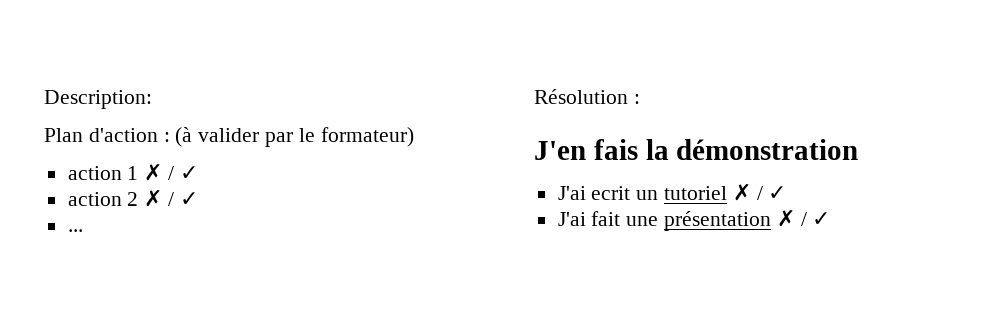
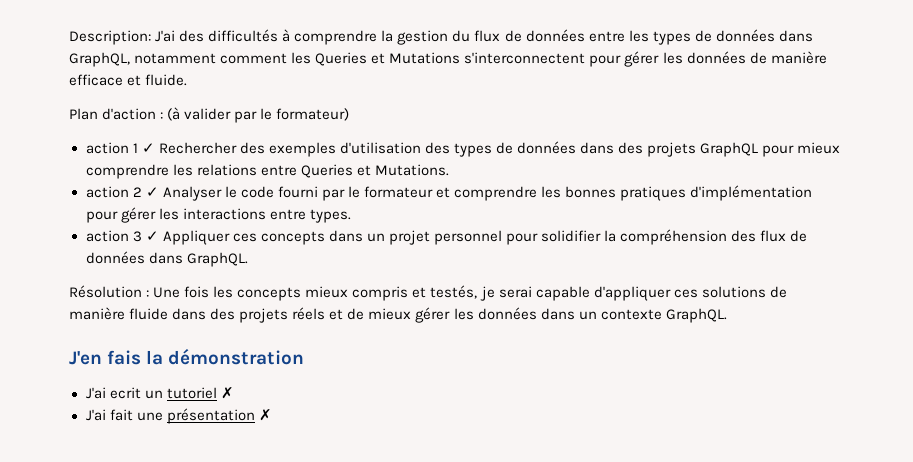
(152, 99) none -> [155,29,813,45] [69,51,827,67] [69,74,188,86] J'ai des difficultés à comprendre la gestion du flux de données entre les types de données dans GraphQL, notamment comment les Queries et Mutations s'interconnectent pour gérer les données de manière efficace et fluide.
[144,163,198,181] ✗ / ✓ -> [141,141,841,157] [85,164,449,179] ✓ Rechercher des exemples d'utilisation des types de données dans des projets GraphQL pour mieux comprendre les relations entre Queries et Mutations.
[144,189,198,207] [67,229,83,232] [534,89,640,104] ✗ / ✓ // ... // Résolution : -> [145,185,813,201] [85,207,351,223] [85,229,808,245] [85,251,248,267] [69,285,787,301] [69,307,727,323] ✓ Analyser le code fourni par le formateur et comprendre les bonnes pratiques d'implémentation pour gérer les interactions entre types. // action 3 ✓ Appliquer ces concepts dans un projet personnel pour solidifier la compréhension des flux de données dans GraphQL. // Résolution : Une fois les concepts mieux compris et testés, je serai capable d'appliquer ces solutions de manière fluide dans des projets réels et de mieux gérer les données dans un contexte GraphQL.
[756,186,787,200] / ✓ -> (234, 393) none
[800,212,831,226] / ✓ -> (272, 415) none

